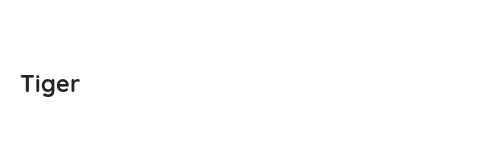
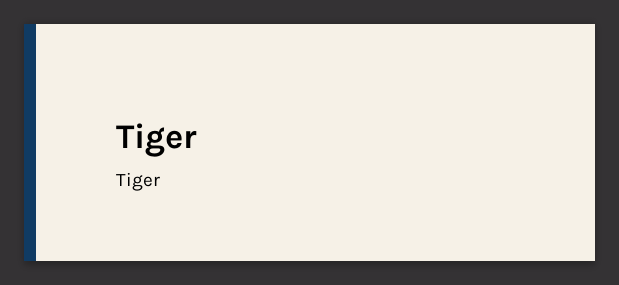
[20,75,80,97] Tiger -> [116,123,197,157] [116,172,160,191] Tiger // Tiger

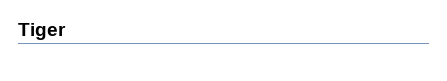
[116,123,197,157] [116,172,160,191] Tiger // Tiger -> [18,23,66,40] Tiger

